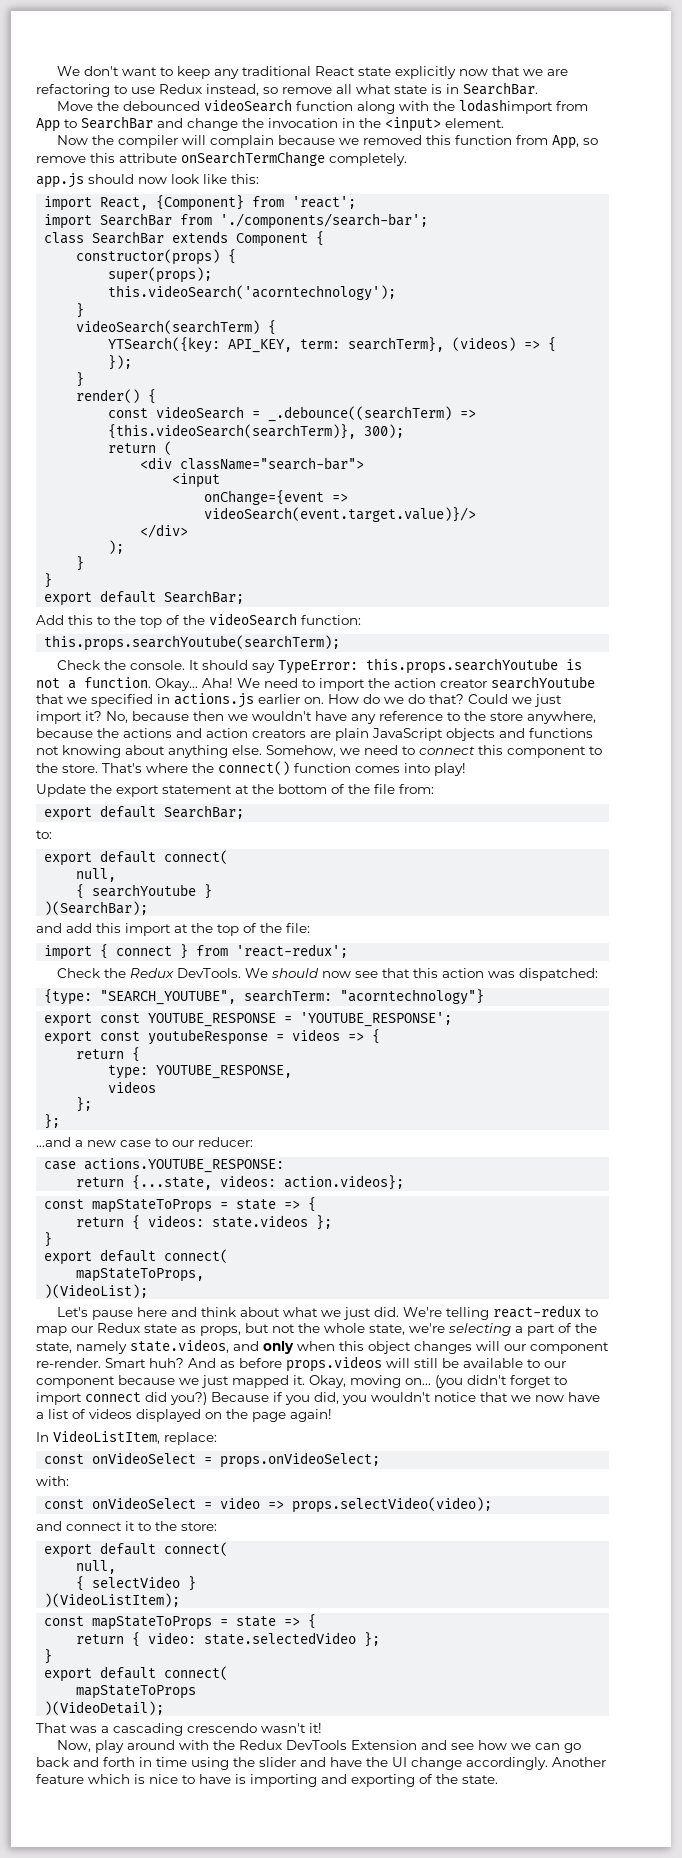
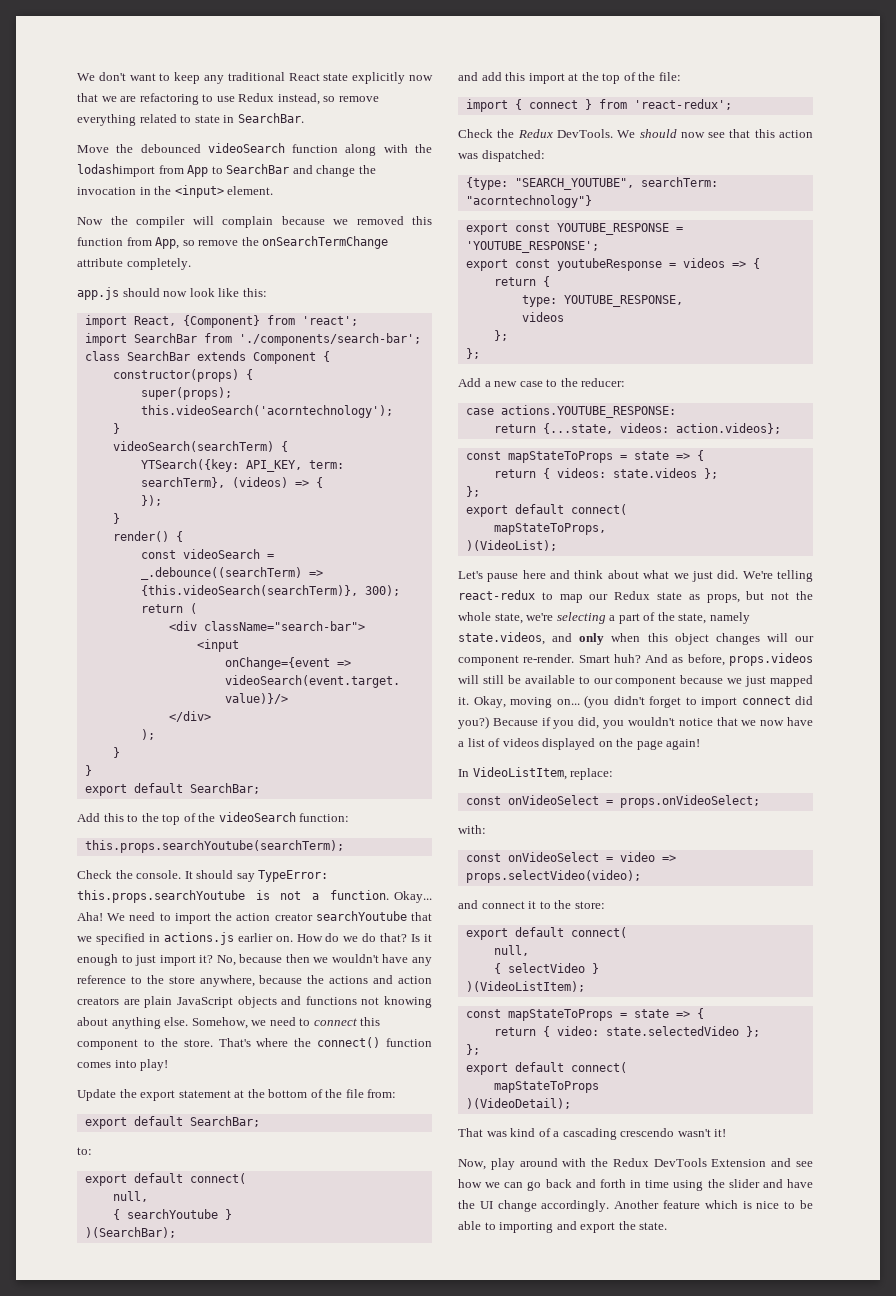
[336,84,442,94] all what state is -> [77,114,220,126] everything related to state
[90,151,325,166] this attribute onSearchTermChange -> [241,236,389,249] [77,258,123,267] the onSearchTermChange attribute
[468,694,532,704] Could we -> [411,934,433,942] [77,954,133,966] Is it enough to
[36,1137,71,1147] ...and -> [458,378,481,387] Add
[172,1140,194,1147] our -> [560,378,578,387] the
[44,1232,53,1247] } -> [465,486,480,497] };
[239,1358,282,1368] before -> [687,654,725,666] before,
[44,1649,53,1664] } -> [465,1044,480,1055] };
(97, 1729) none -> [510,1128,551,1137] kind of
[199,1774,433,1787] have is importing and exporting of -> [800,1200,813,1209] [458,1221,616,1233] be able to importing and export

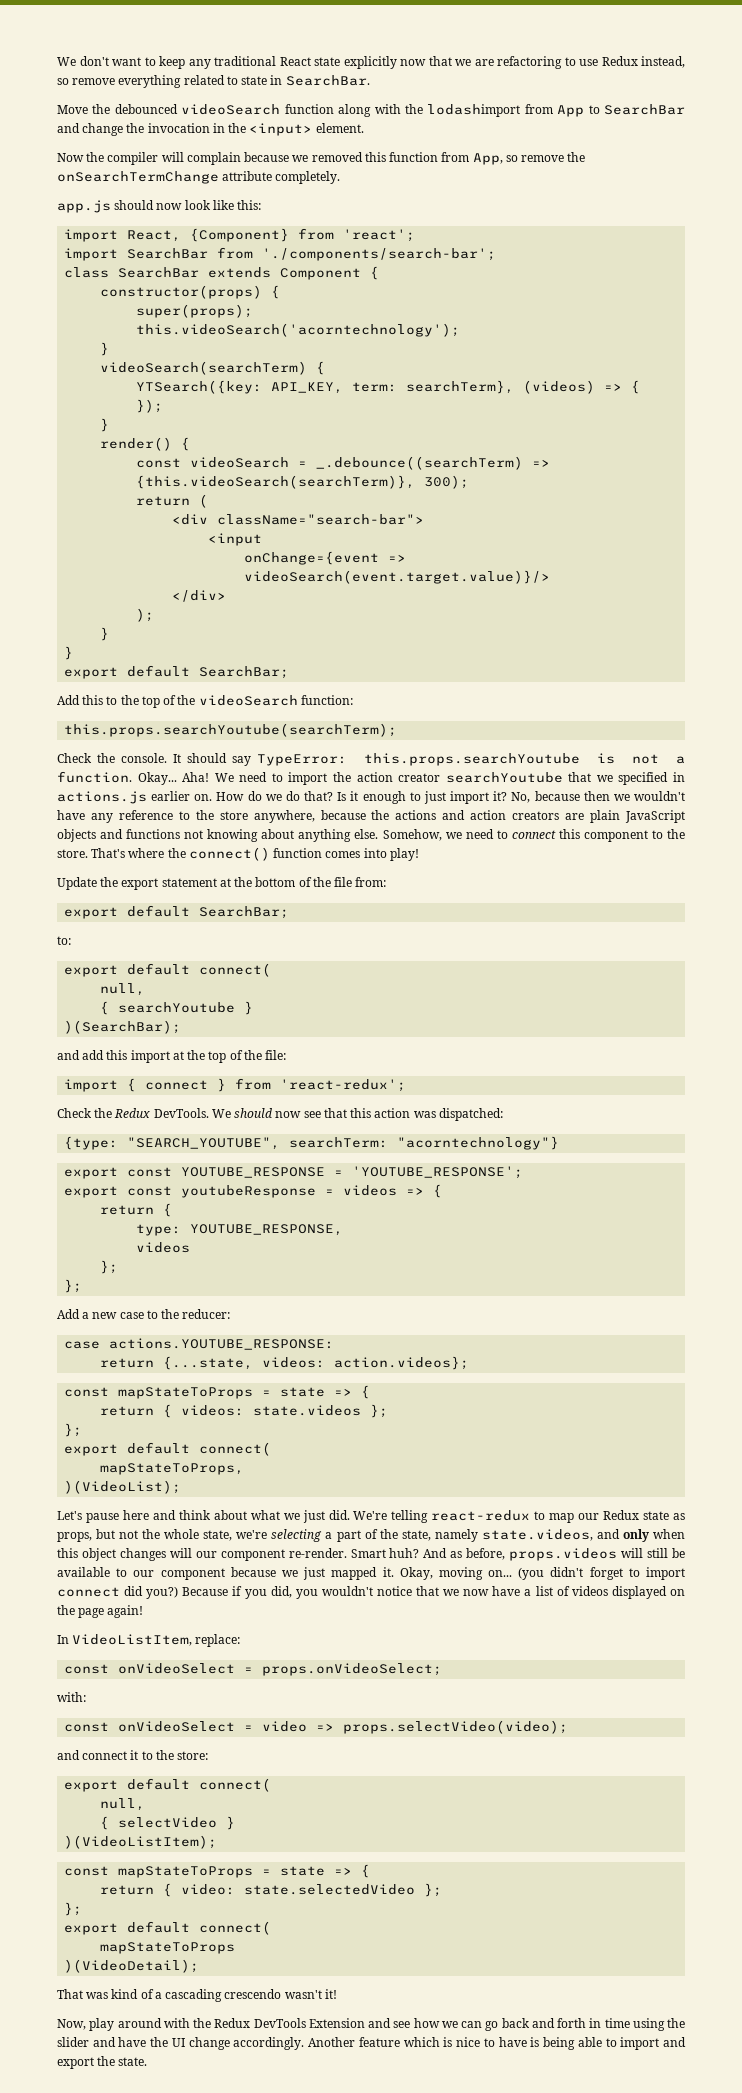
[800,1200,813,1209] be -> [498,2037,576,2050] have is being
[499,1222,554,1233] importing -> [620,2037,660,2050] import

